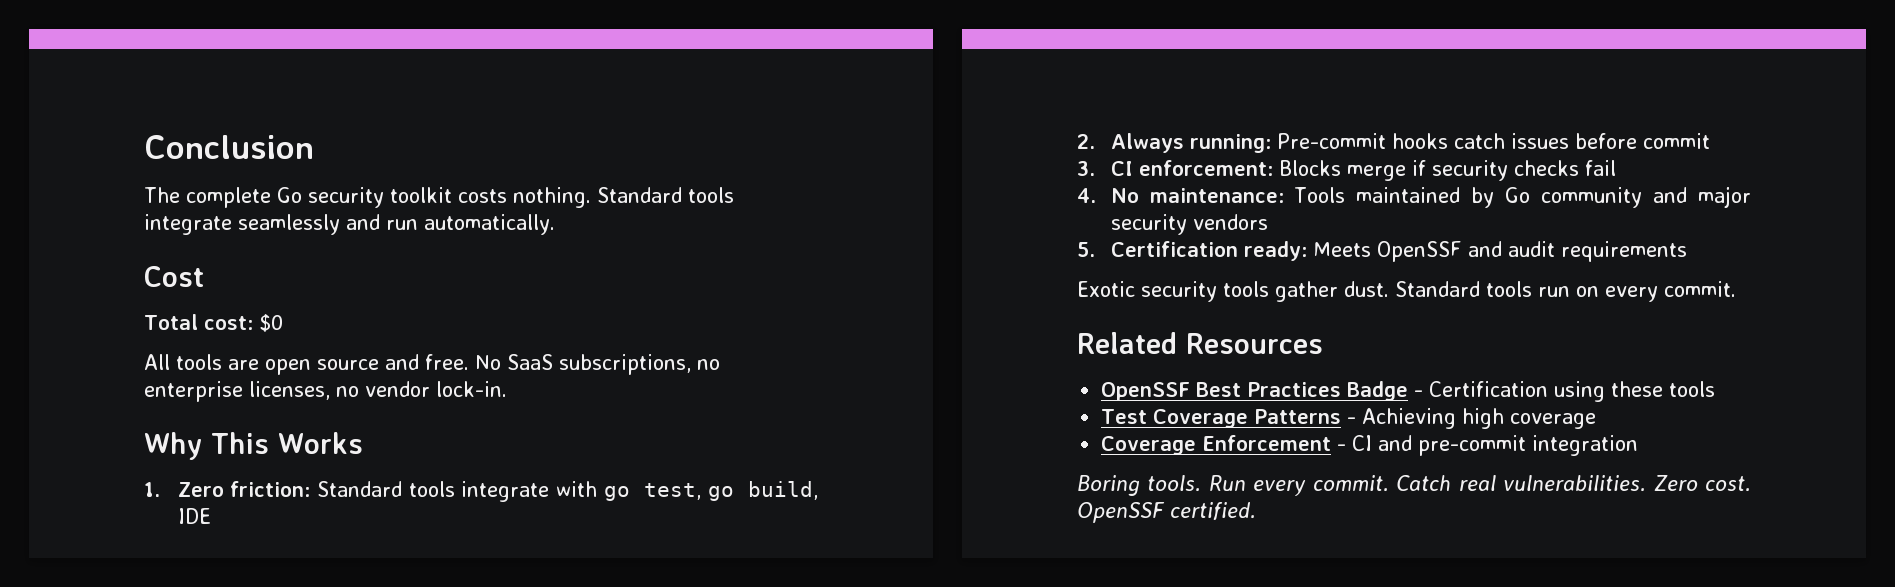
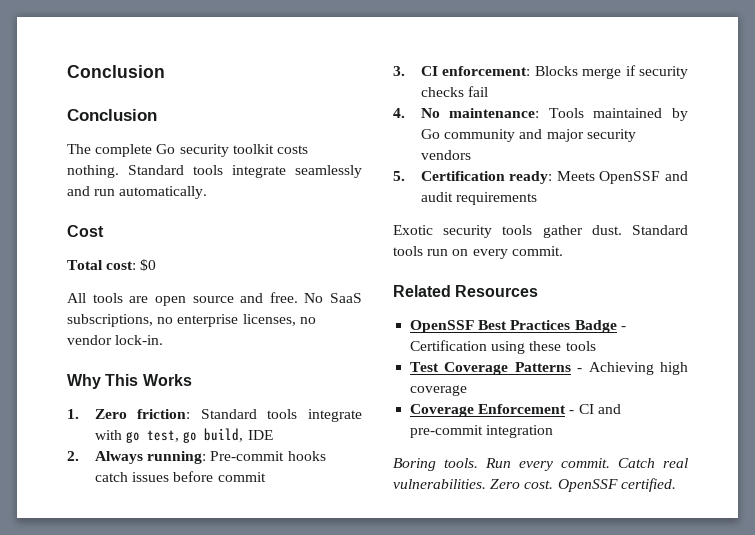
[144,135,314,159] Conclusion -> [67,65,165,78] [67,109,157,121] Conclusion // Conclusion

